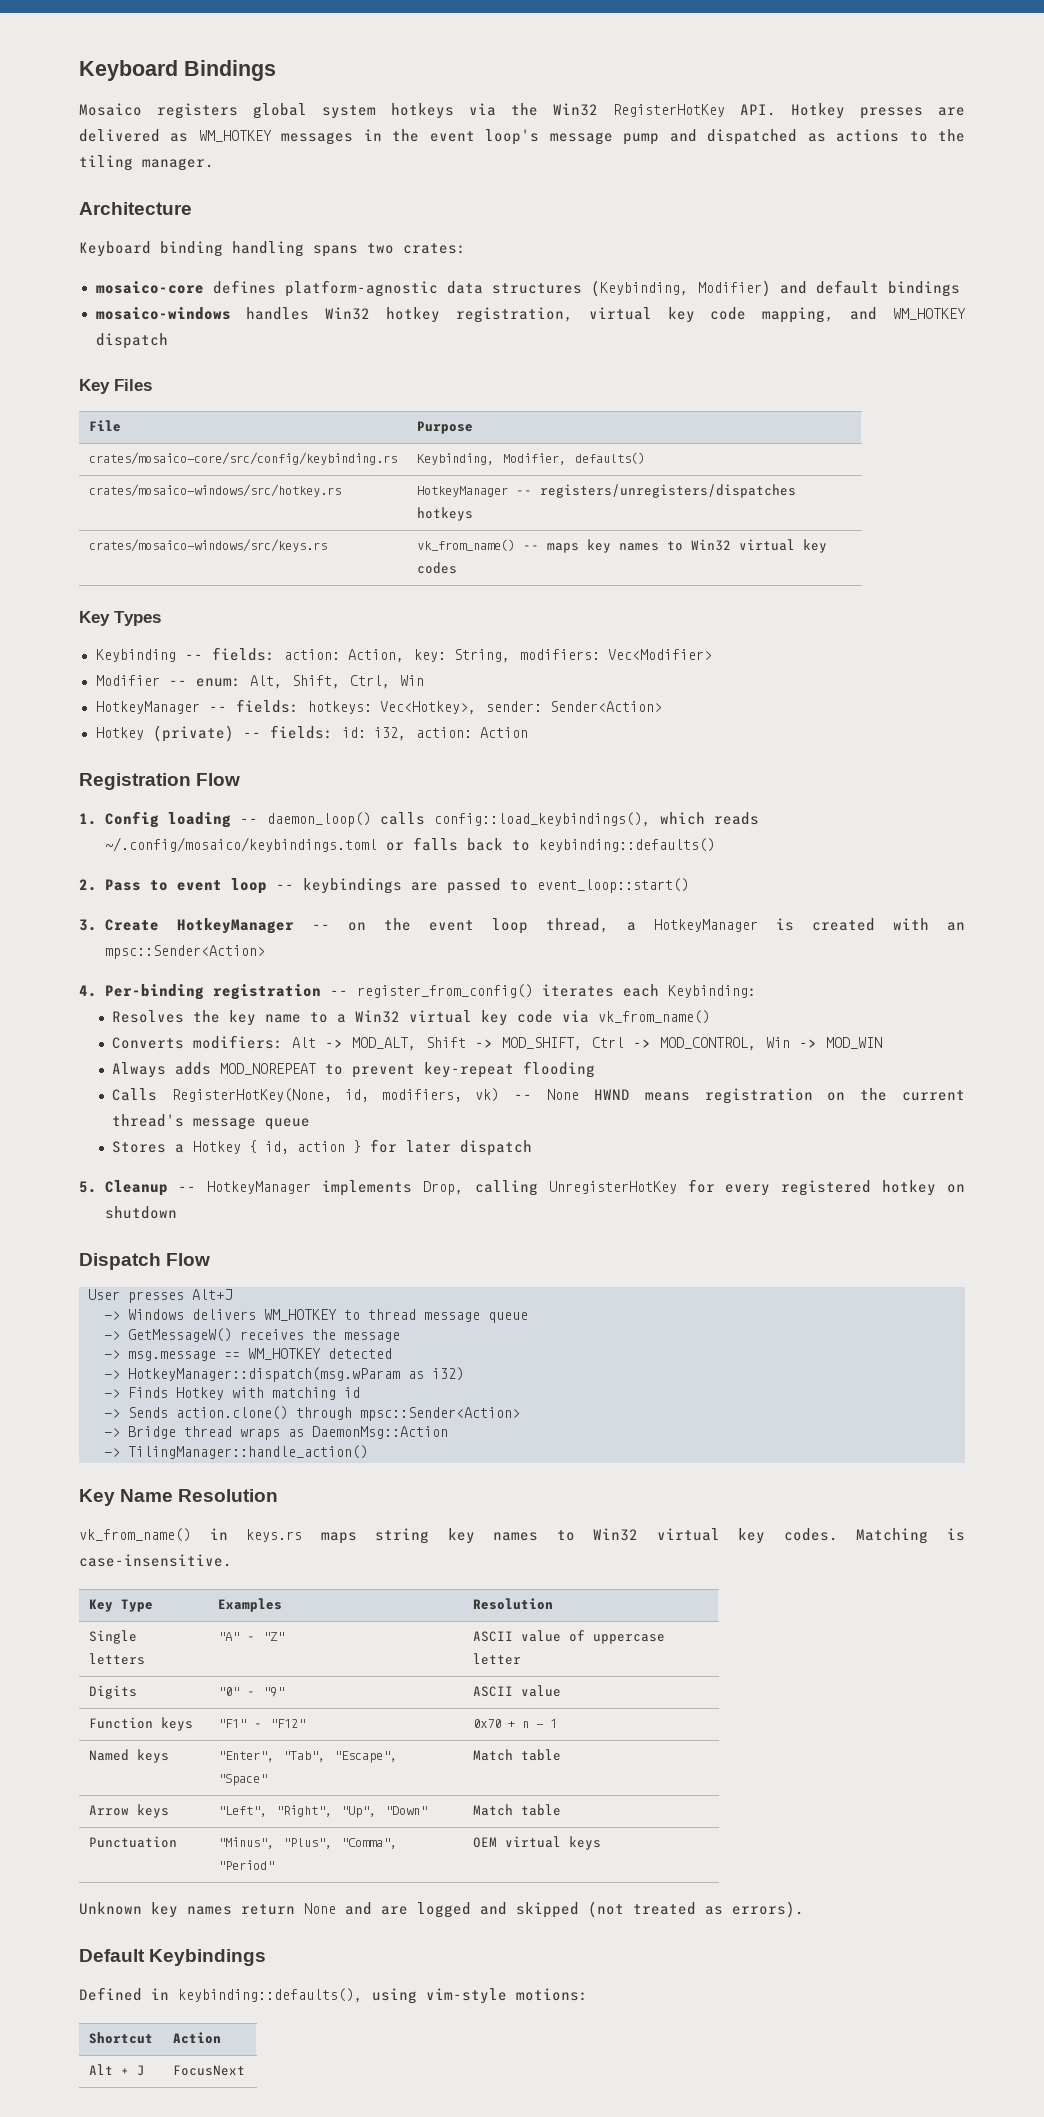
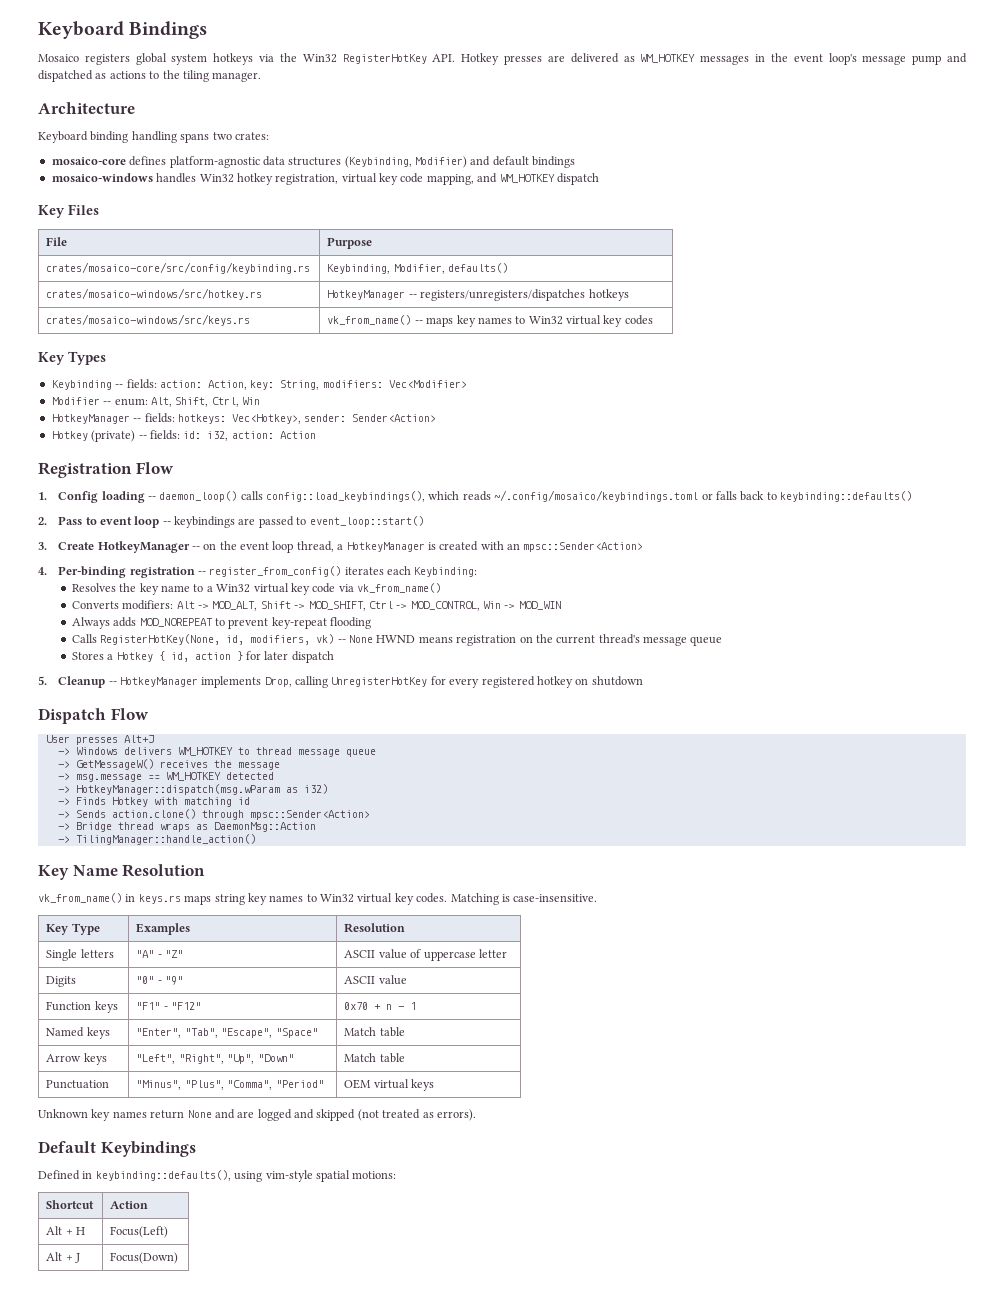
(507, 1996) none -> [315,1170,350,1182] spatial
(221, 2038) none -> [46,1226,86,1235] [110,1226,169,1238] // Alt + H | Focus(Left)
[172,2065,245,2076] FocusNext -> [110,1252,179,1264] Focus(Down)

